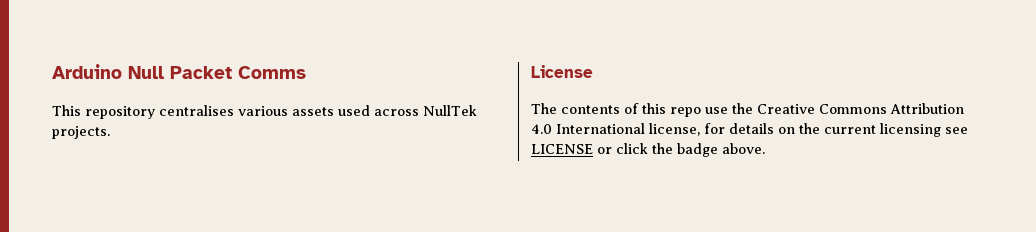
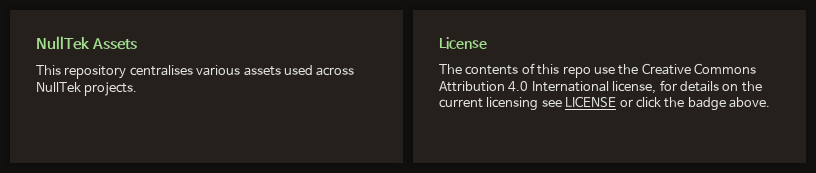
[52,64,306,79] Arduino Null Packet Comms -> [36,36,137,50] NullTek Assets

